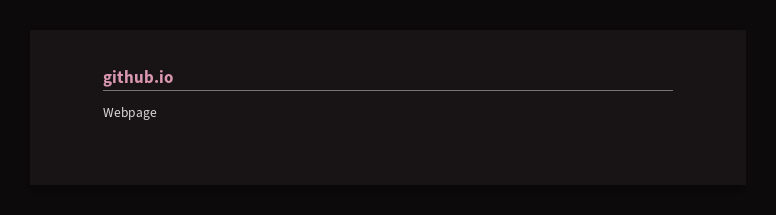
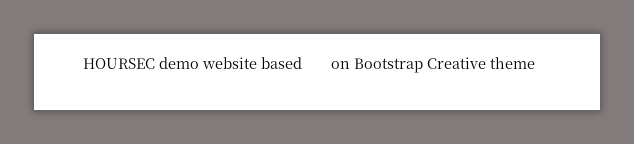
[103,70,173,87] [103,107,157,120] github.io // Webpage -> [83,57,535,73] HOURSEC demo website based on Bootstrap Creative theme

